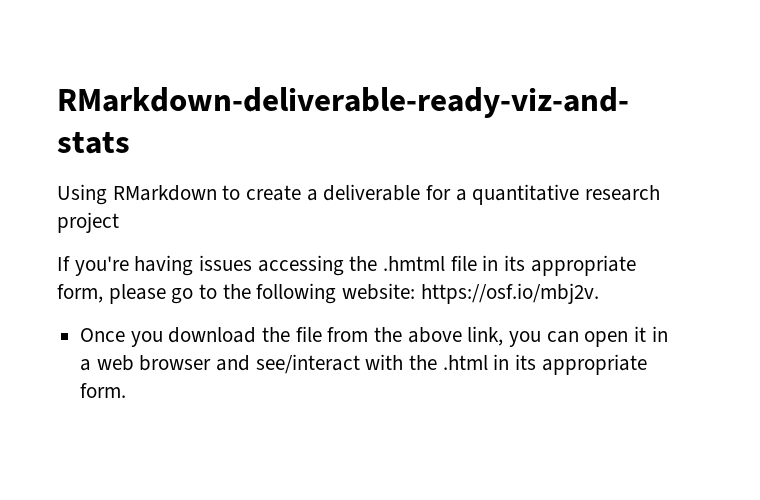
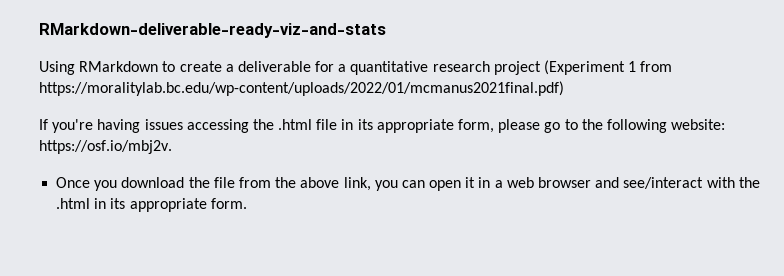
(119, 222) none -> [544,60,673,75] [39,81,564,96] (Experiment 1 from https://moralitylab.bc.edu/wp-content/uploads/2022/01/mcmanus2021final.pdf)
[383,256,446,271] .hmtml -> [278,119,313,130] .html

